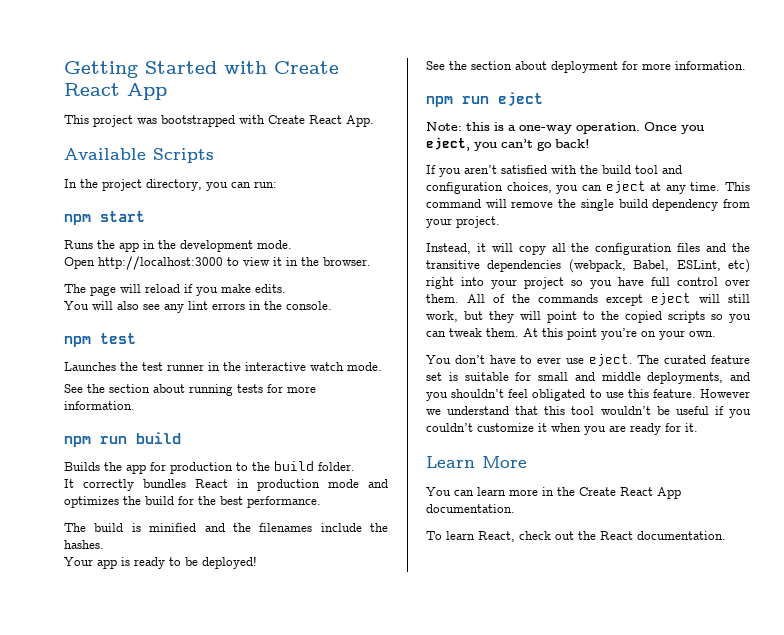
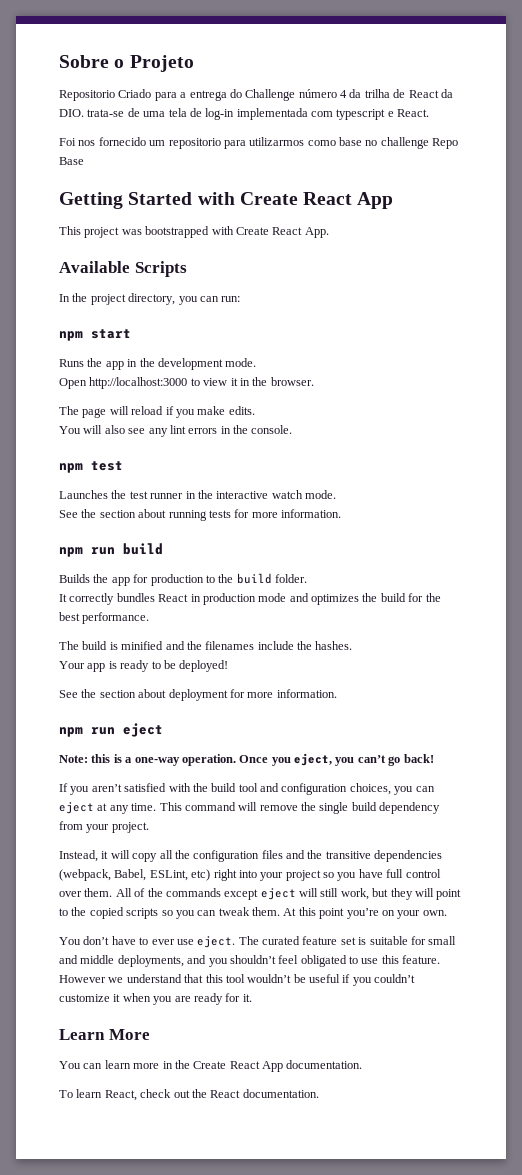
(64, 69) none -> [59,55,194,72] [59,89,453,101] [59,108,430,120] [59,137,459,149] [59,157,84,165] Sobre o Projeto // Repositorio Criado para a entrega do Challenge número 4 da trilha de React da DIO. trata-se de uma tela de log-in implementada com typescript e React. // Foi nos fornecido um repositorio para utilizarmos como base no challenge Repo Base //

